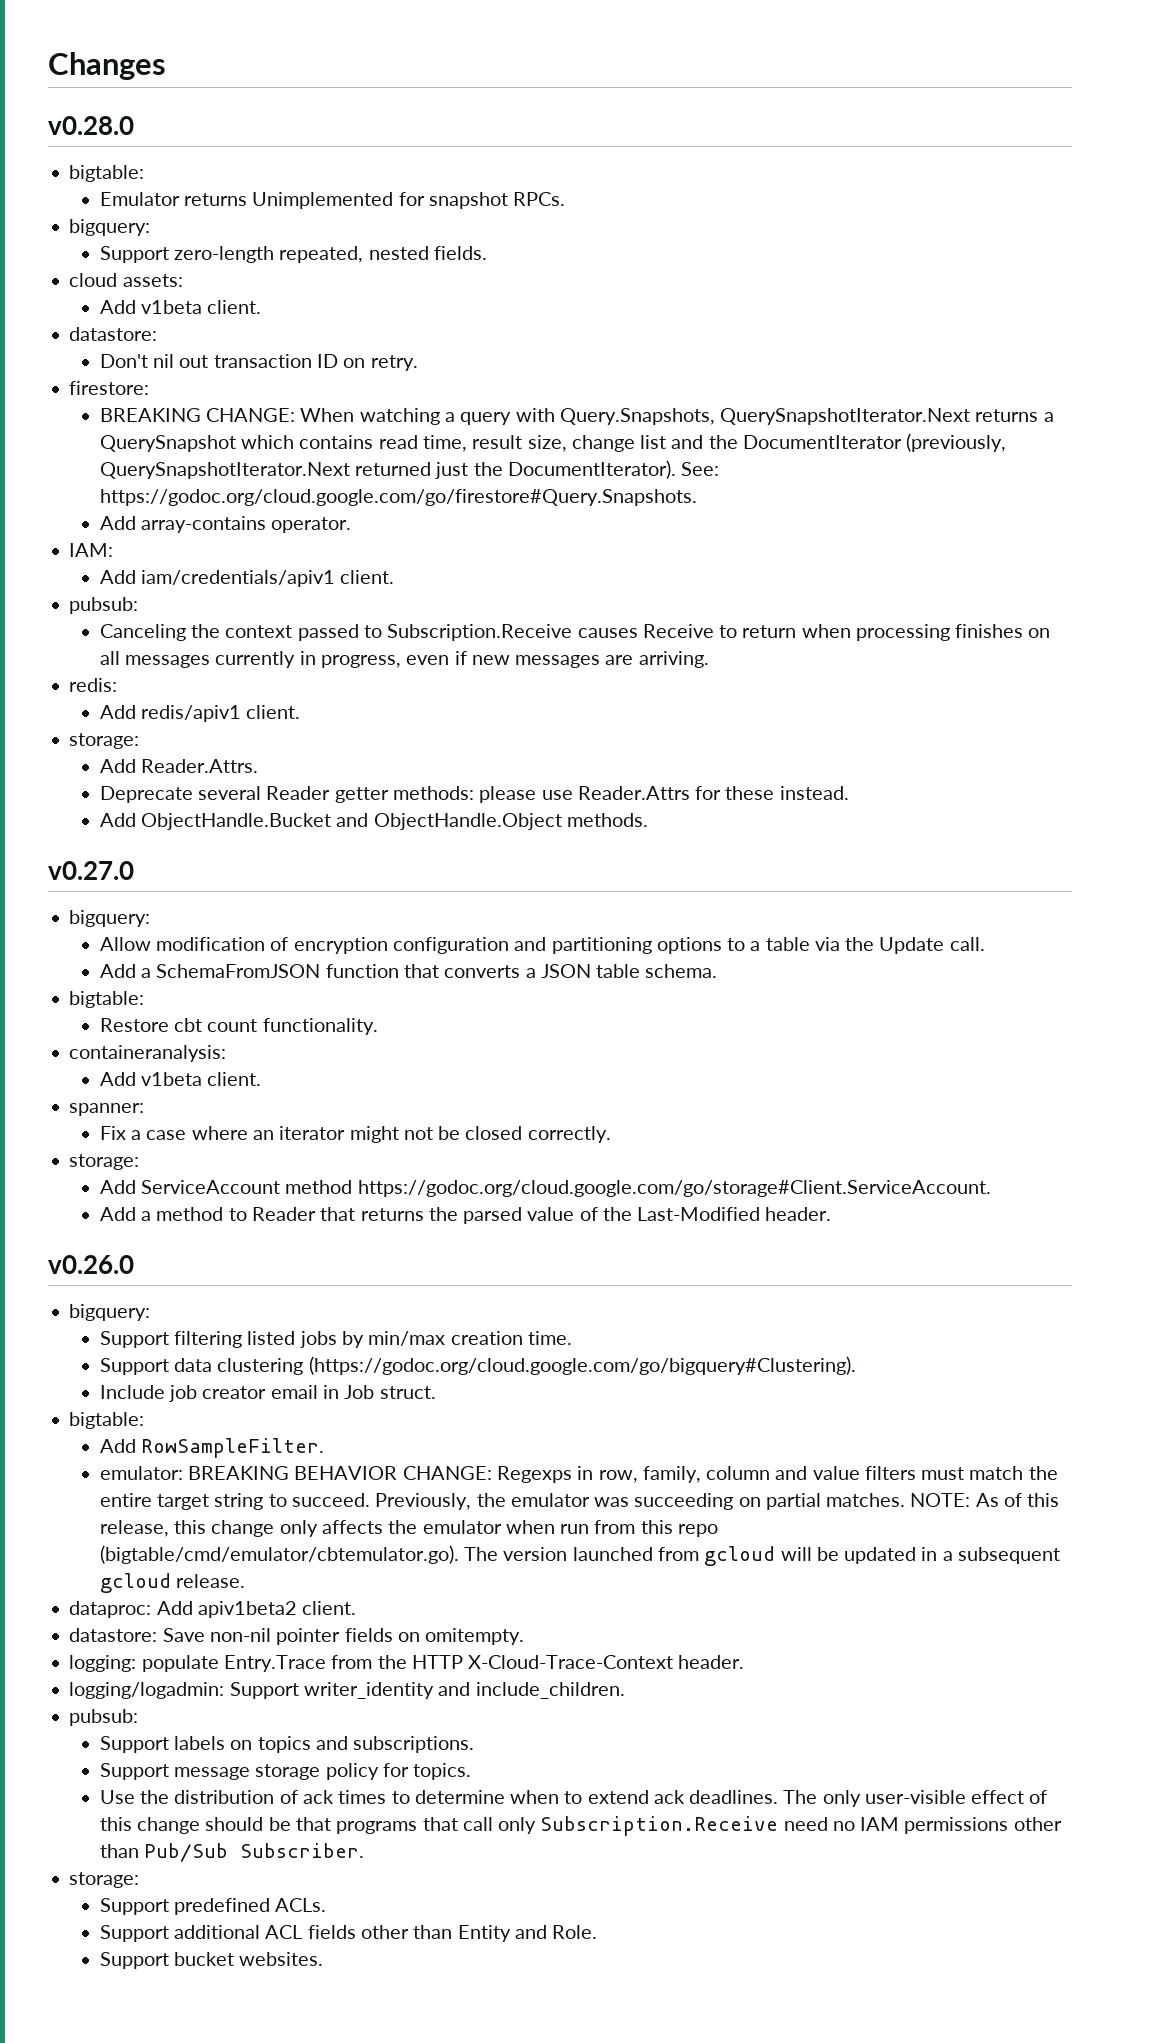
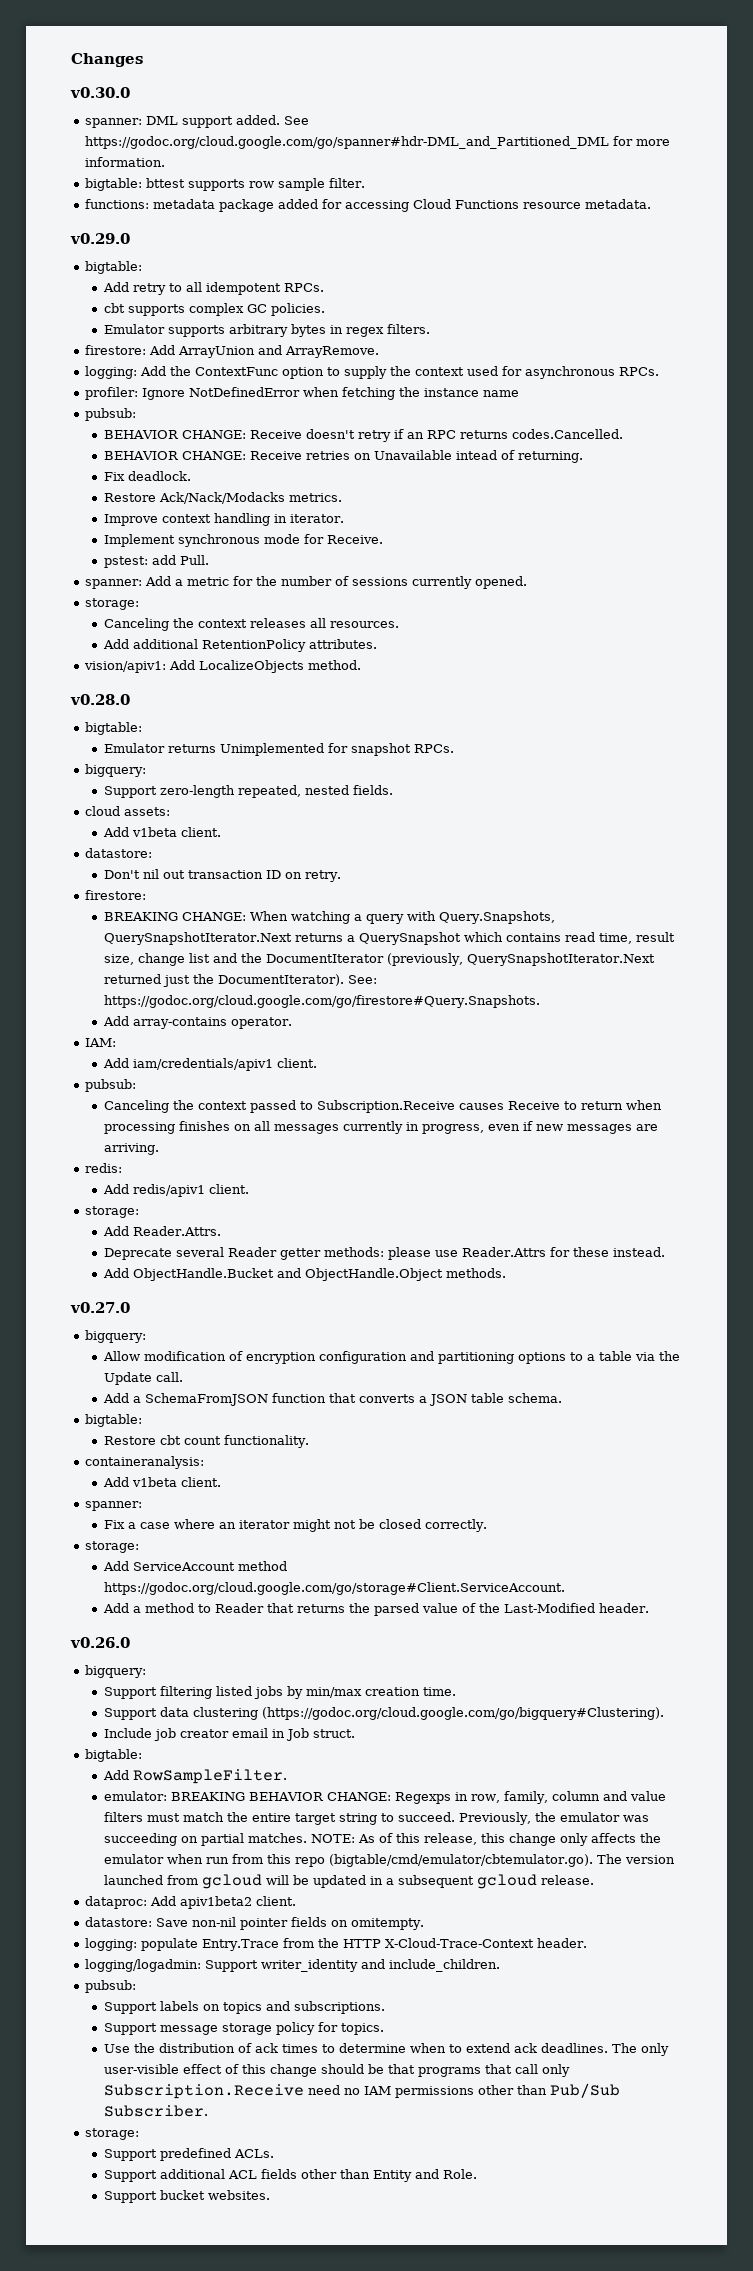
(166, 66) none -> [70,87,130,98] [85,115,310,128] [85,136,671,149] [85,157,166,167] [85,178,366,191] [85,199,652,212] [70,233,130,244] [85,261,143,274] [103,282,325,295] [104,303,326,316] [104,324,431,337] [85,345,380,358] [85,366,660,379] [85,387,520,400] [85,408,137,421] [104,429,624,442] [104,450,584,463] [104,471,192,481] [104,492,343,504] [104,513,345,526] [104,534,384,547] [104,555,210,568] [85,576,528,589] [85,598,140,610] [104,618,400,631] [103,639,378,652] [84,660,362,673] // v0.30.0 // spanner: DML support added. See https://godoc.org/cloud.google.com/go/spanner#hdr-DML_and_Partitioned_DML for more information. // bigtable: bttest supports row sample filter. // functions: metadata package added for accessing Cloud Functions resource metadata. // v0.29.0 // bigtable: // Add retry to all idempotent RPCs. // cbt supports complex GC policies. // Emulator supports arbitrary bytes in regex filters. // firestore: Add ArrayUnion and ArrayRemove. // logging: Add the ContextFunc option to supply the context used for asynchronous RPCs. // profiler: Ignore NotDefinedError when fetching the instance name // pubsub: // BEHAVIOR CHANGE: Receive doesn't retry if an RPC returns codes.Cancelled. // BEHAVIOR CHANGE: Receive retries on Unavailable intead of returning. // Fix deadlock. // Restore Ack/Nack/Modacks metrics. // Improve context handling in iterator. // Implement synchronous mode for Receive. // pstest: add Pull. // spanner: Add a metric for the number of sessions currently opened. // storage: // Canceling the context releases all resources. // Add additional RetentionPolicy attributes. // vision/apiv1: Add LocalizeObjects method.

